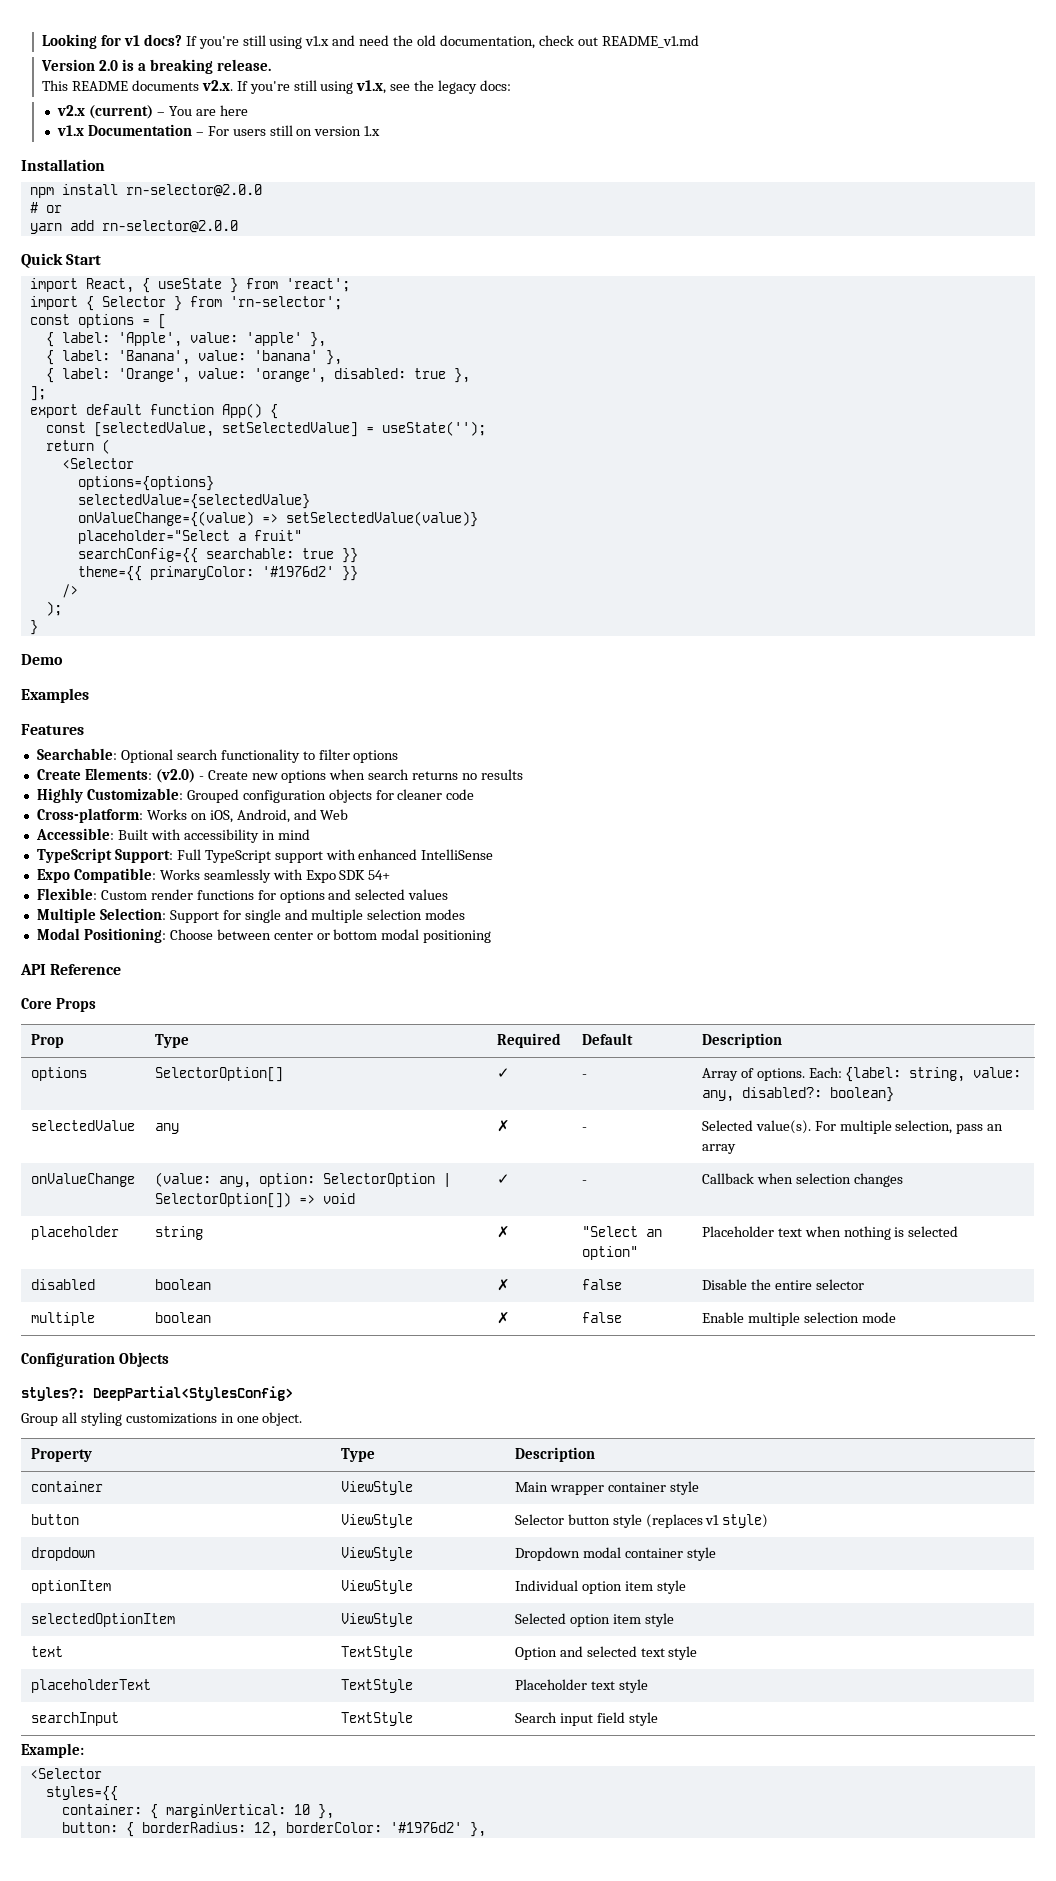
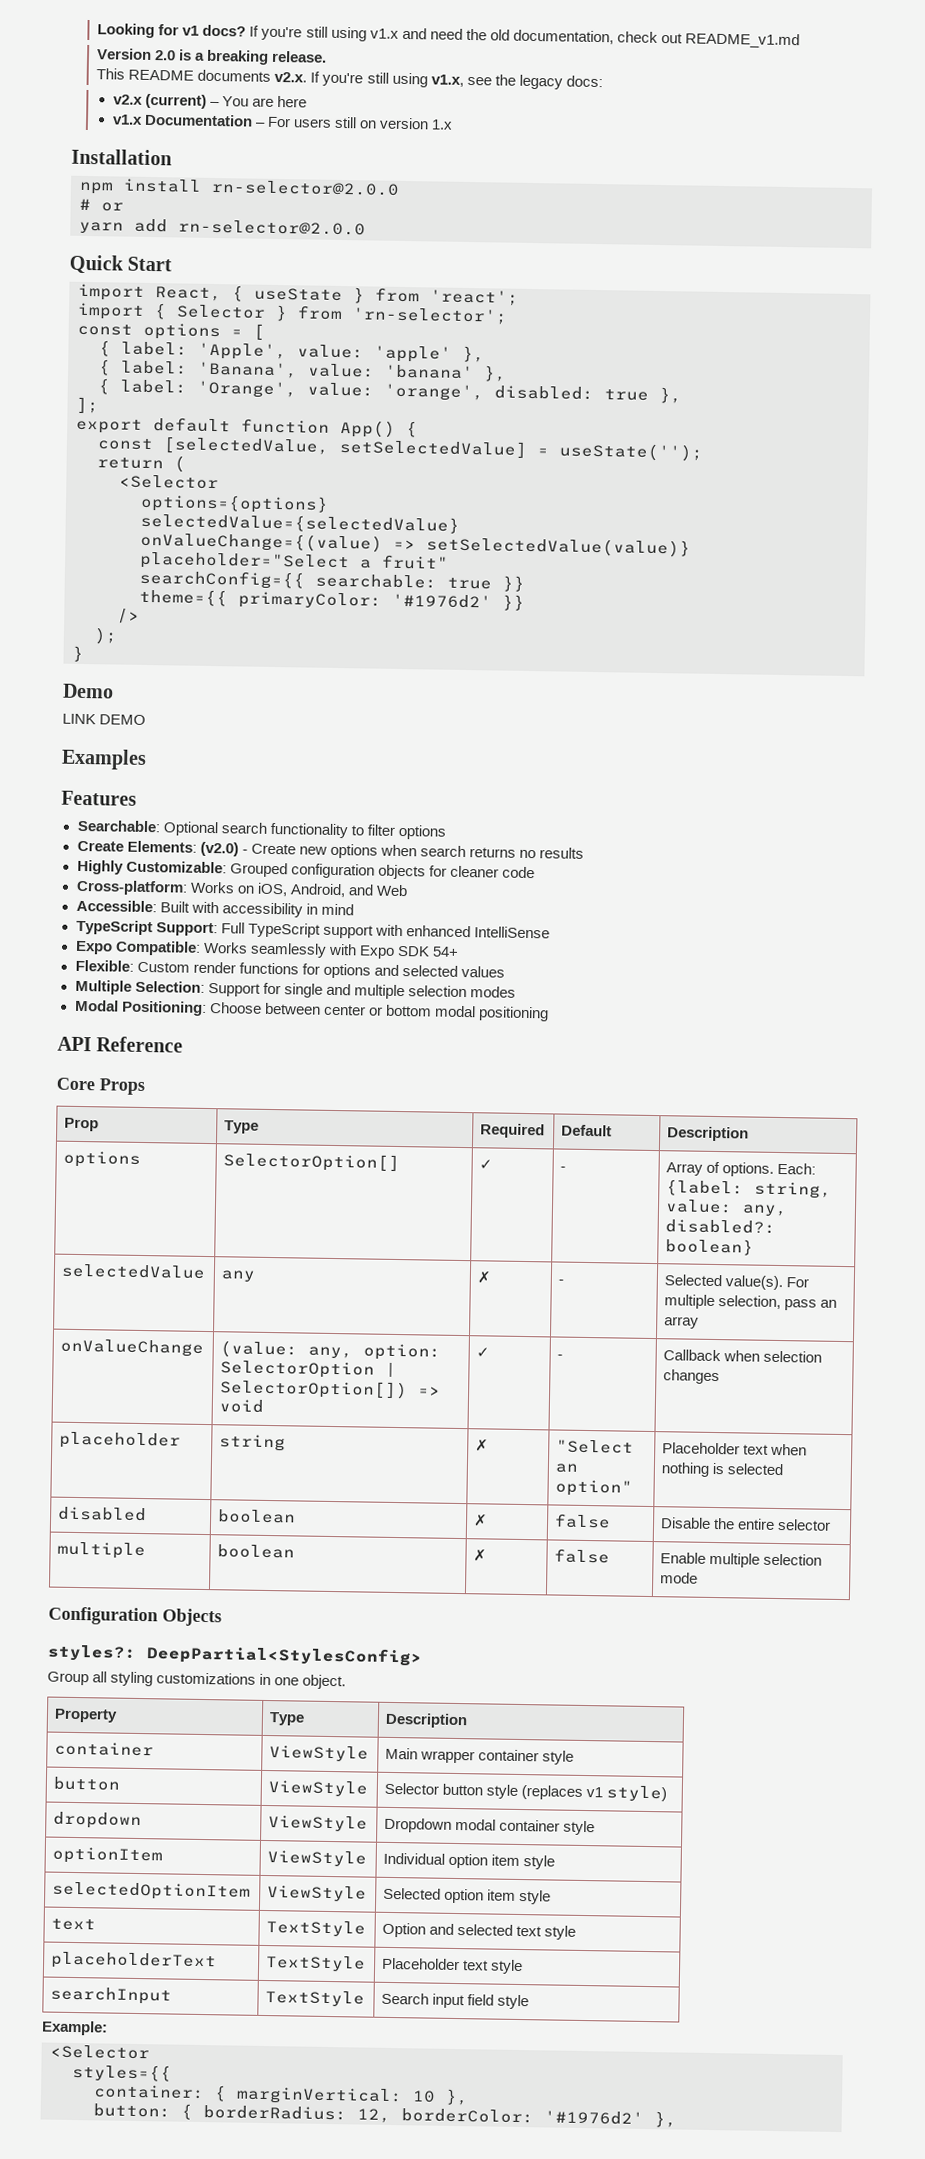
(63, 659) none -> [62,713,147,725] // LINK DEMO

